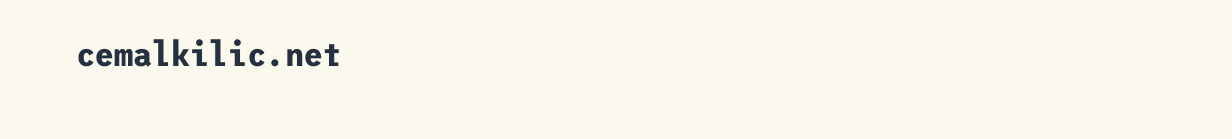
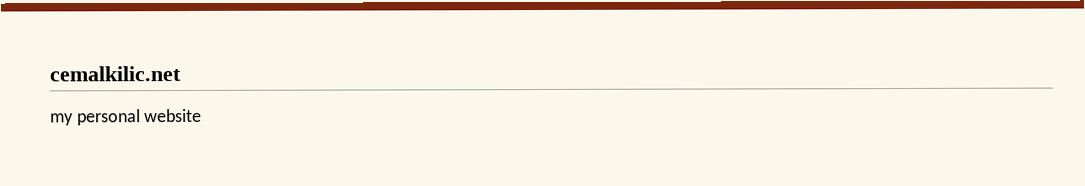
(342, 53) none -> [50,108,203,126] // my personal website

